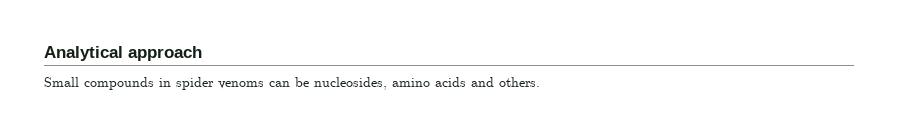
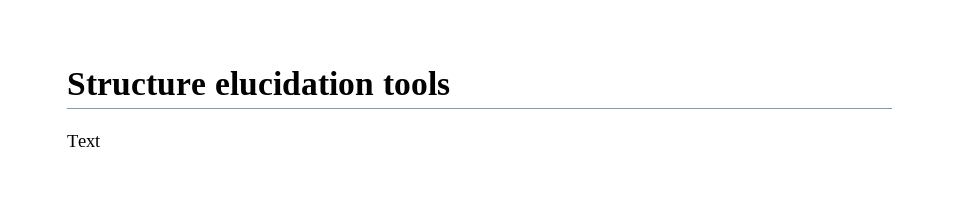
[44,46,202,61] [44,77,540,90] Analytical approach // Small compounds in spider venoms can be nucleosides, amino acids and others. -> [67,71,451,95] [67,135,101,147] Structure elucidation tools // Text

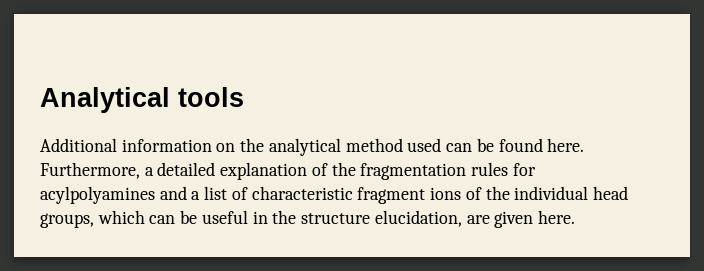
[67,71,375,95] Structure elucidation -> [40,87,170,113] Analytical
[67,135,101,147] Text -> [40,138,585,156] [40,162,536,180] [40,186,628,204] [40,210,575,228] Additional information on the analytical method used can be found here. Furthermore, a detailed explanation of the fragmentation rules for acylpolyamines and a list of characteristic fragment ions of the individual head groups, which can be useful in the structure elucidation, are given here.

